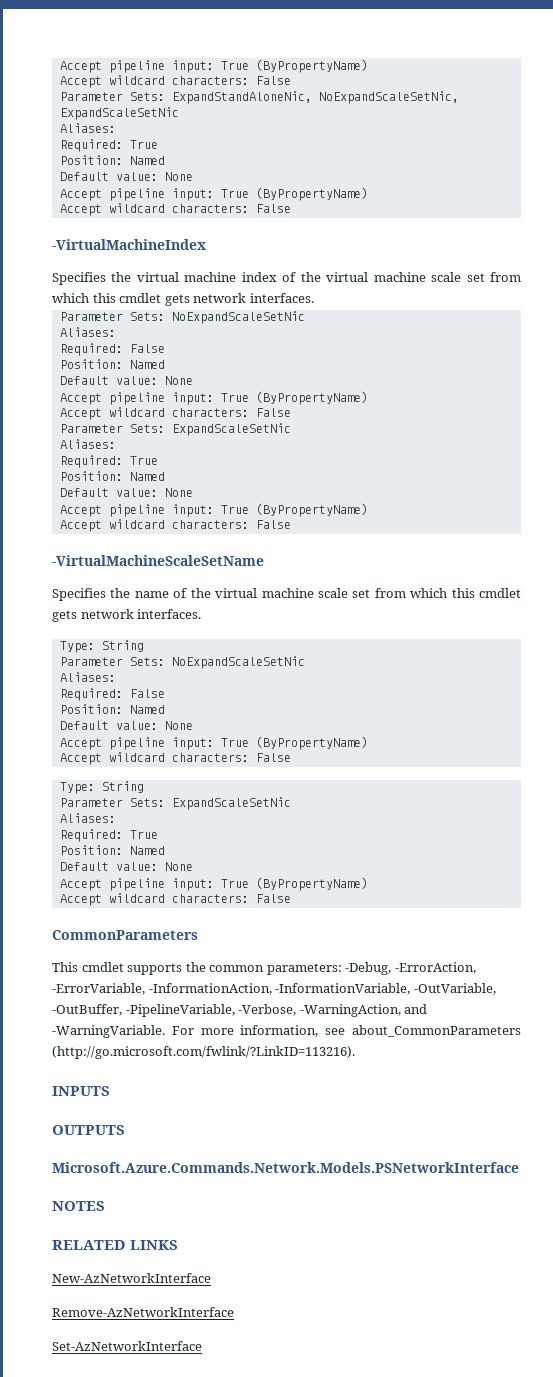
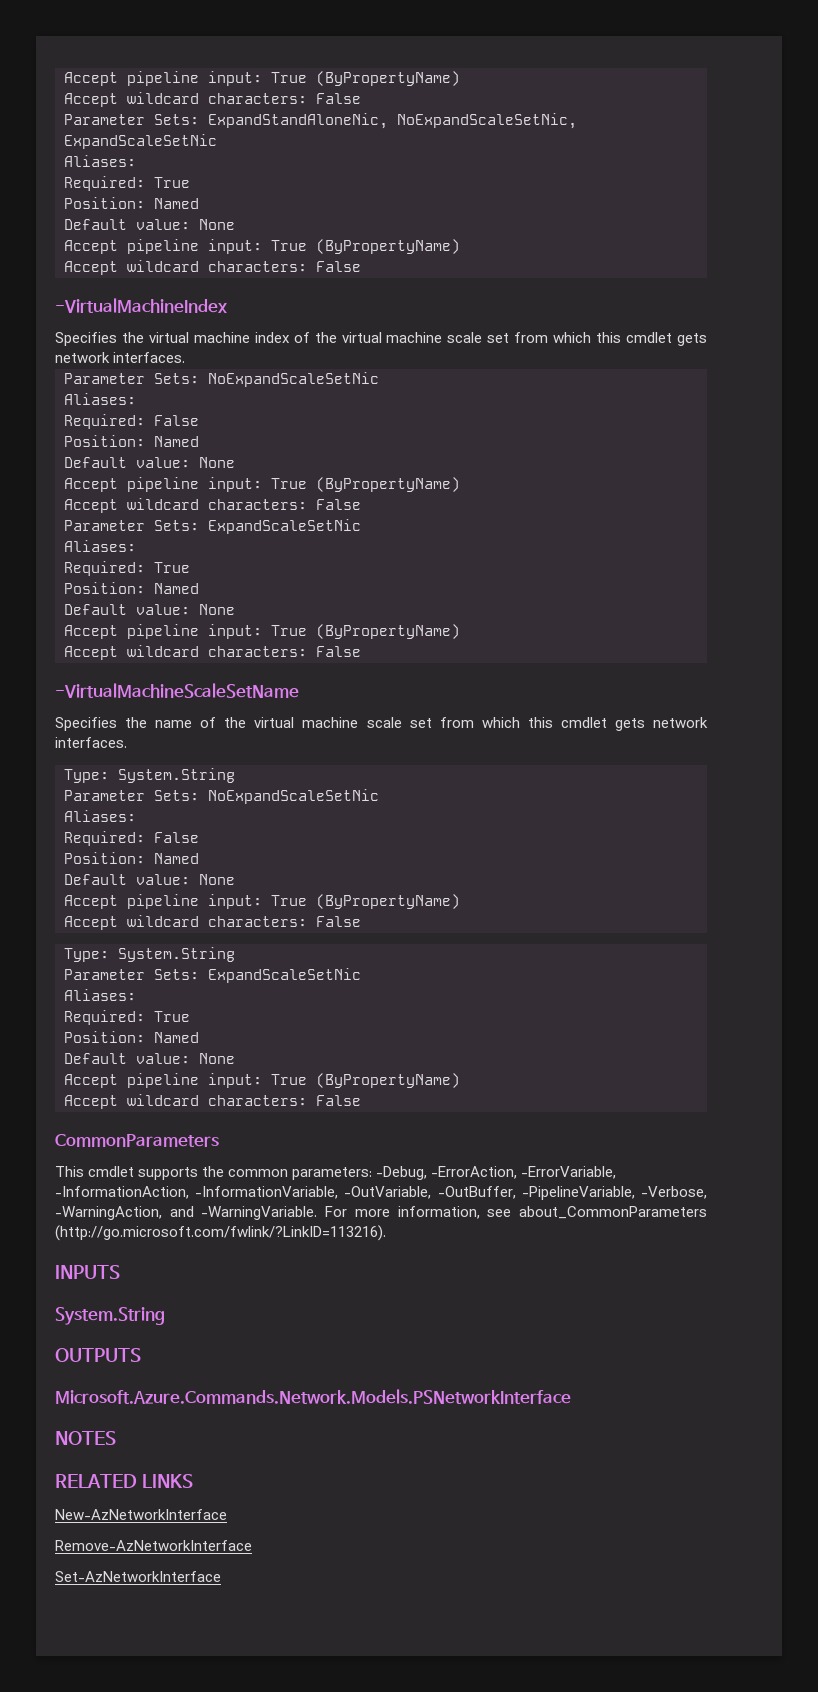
[101,640,144,652] String -> [118,768,235,783] System.String
[101,781,144,793] String -> [118,947,235,962] System.String
(110, 1091) none -> [55,1307,165,1325] // System.String

